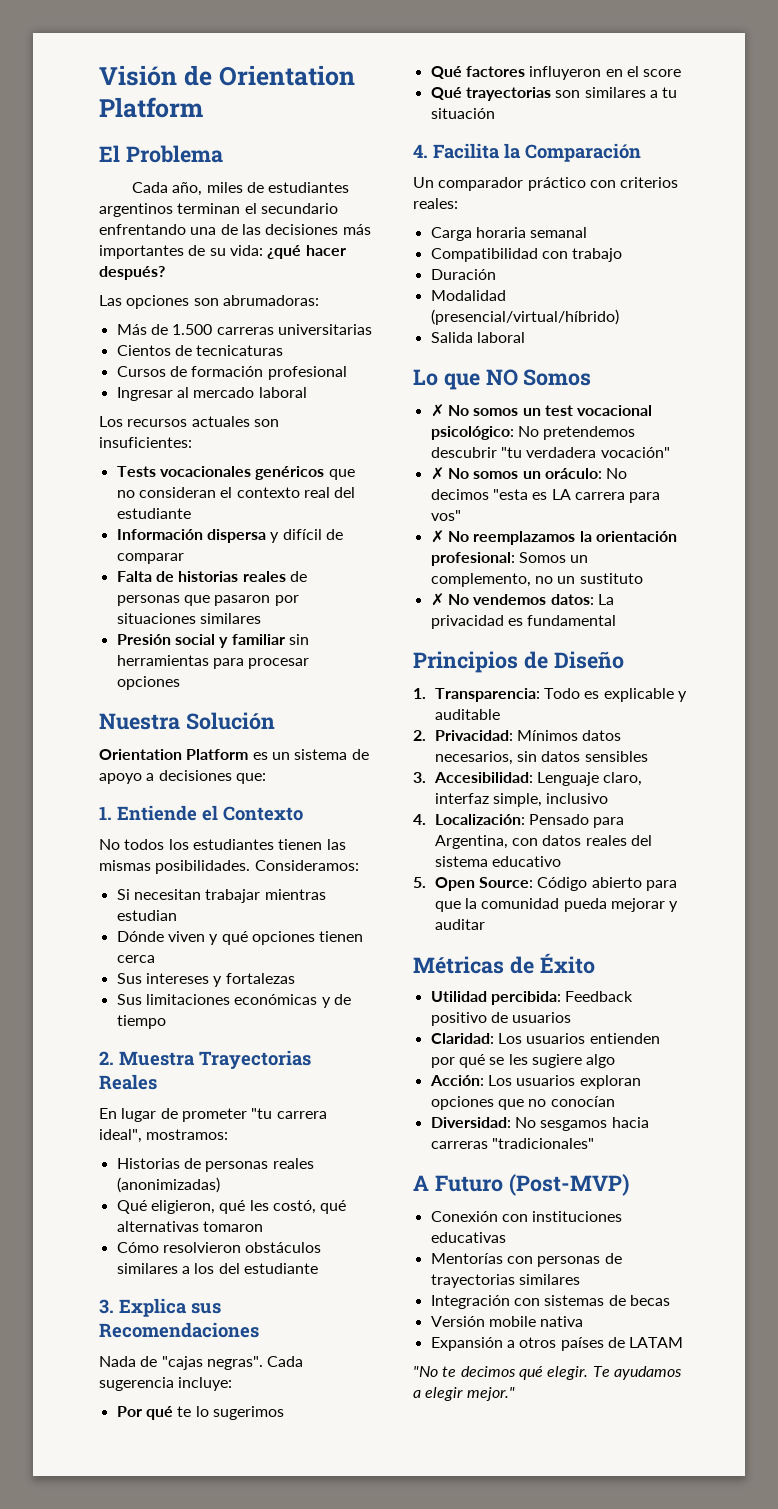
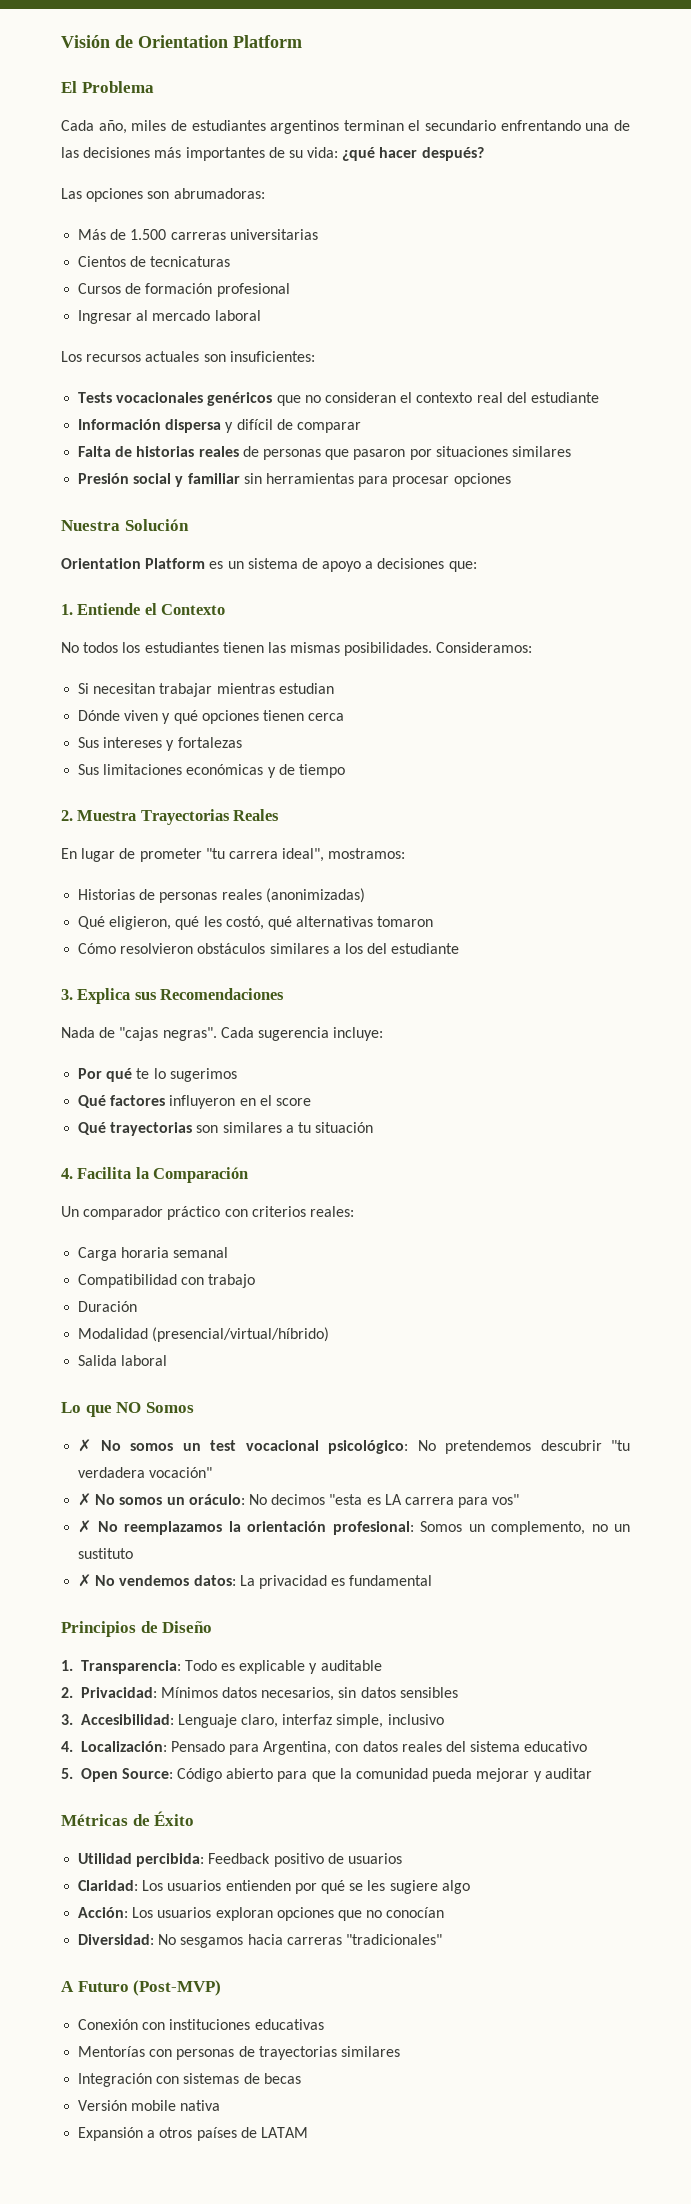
[413,1366,682,1380] [413,1387,515,1401] // "No te decimos qué elegir. Te ayudamos a elegir mejor." -> (308, 2132) none

